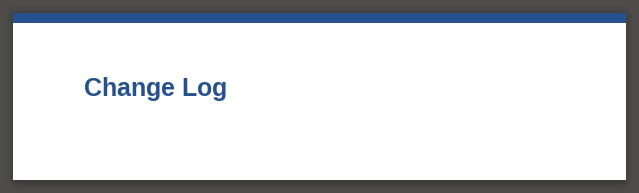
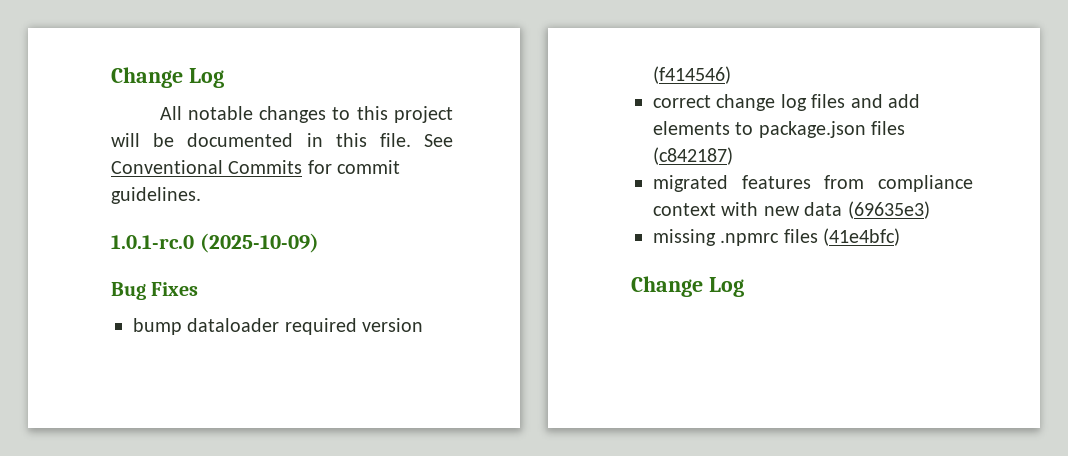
[84,77,227,101] Change Log -> [111,67,224,88] [159,106,453,123] [111,133,454,147] [111,160,401,174] [111,187,201,204] [111,233,319,253] [111,282,199,300] [133,318,424,335] [653,66,731,84] [653,94,920,111] [653,121,906,138] [653,147,733,165] [653,175,973,192] [653,201,930,219] [653,228,901,246] [631,276,744,297] Change Log // All notable changes to this project will be documented in this file. See Conventional Commits for commit guidelines. // 1.0.1-rc.0 (2025-10-09) // Bug Fixes // bump dataloader required version (f414546) // correct change log files and add elements to package.json files (c842187) // migrated features from compliance context with new data (69635e3) // missing .npmrc files (41e4bfc) // Change Log

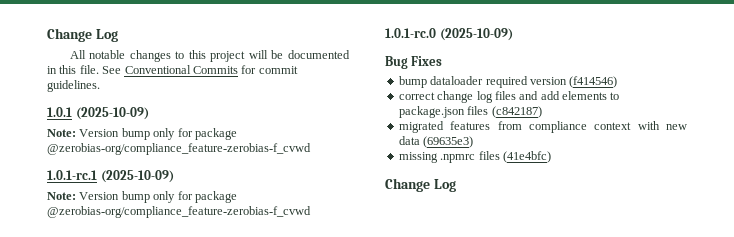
(201, 195) none -> [47,107,149,120] [47,128,237,140] [47,143,311,155] [47,170,174,183] [47,191,237,203] [47,206,311,218] // 1.0.1 (2025-10-09) // Note: Version bump only for package @zerobias-org/compliance_feature-zerobias-f_cvwd // 1.0.1-rc.1 (2025-10-09) // Note: Version bump only for package @zerobias-org/compliance_feature-zerobias-f_cvwd

